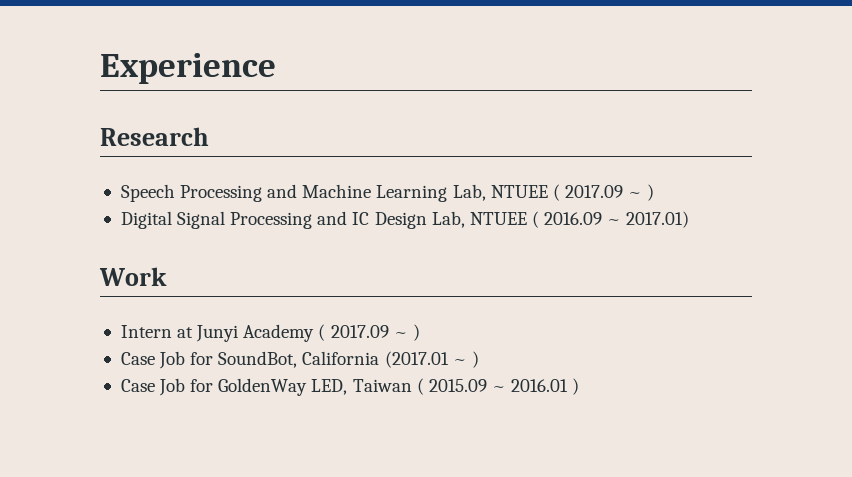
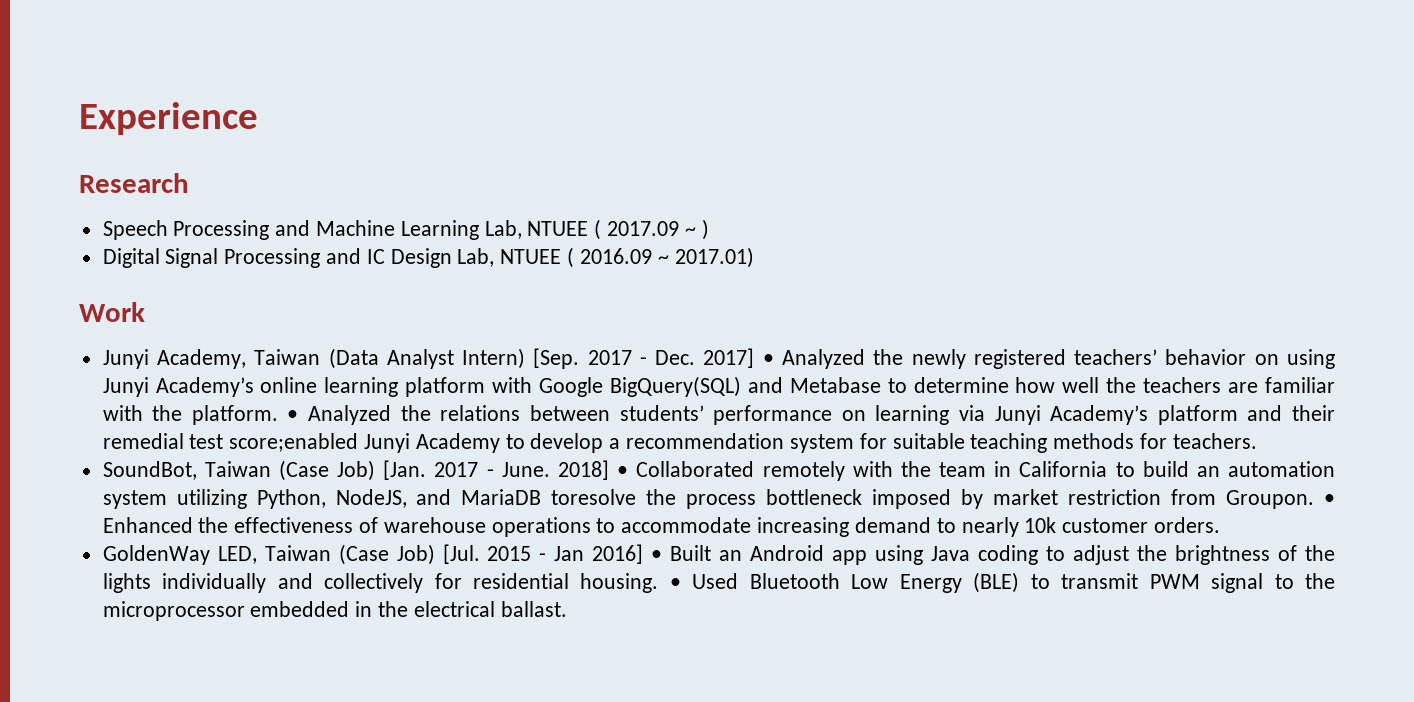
[120,324,420,342] [120,351,479,369] [120,378,580,396] Intern at Junyi Academy ( 2017.09 ~ ) // Case Job for SoundBot, California (2017.01 ~ ) // Case Job for GoldenWay LED, Taiwan ( 2015.09 ~ 2016.01 ) -> [102,348,1335,369] [102,376,1335,397] [102,405,1335,425] [102,433,1257,453] [102,460,1336,481] [102,489,1335,509] [102,517,1220,537] [102,544,1336,565] [102,572,1335,593] [102,601,567,621] Junyi Academy, Taiwan (Data Analyst Intern) [Sep. 2017 - Dec. 2017] • Analyzed the newly registered teachers’ behavior on using Junyi Academy’s online learning platform with Google BigQuery(SQL) and Metabase to determine how well the teachers are familiar with the platform. • Analyzed the relations between students’ performance on learning via Junyi Academy’s platform and their remedial test score;enabled Junyi Academy to develop a recommendation system for suitable teaching methods for teachers. // SoundBot, Taiwan (Case Job) [Jan. 2017 - June. 2018] • Collaborated remotely with the team in California to build an automation system utilizing Python, NodeJS, and MariaDB toresolve the process bottleneck imposed by market restriction from Groupon. • Enhanced the effectiveness of warehouse operations to accommodate increasing demand to nearly 10k customer orders. // GoldenWay LED, Taiwan (Case Job) [Jul. 2015 - Jan 2016] • Built an Android app using Java coding to adjust the brightness of the lights individually and collectively for residential housing. • Used Bluetooth Low Energy (BLE) to transmit PWM signal to the microprocessor embedded in the electrical ballast.

